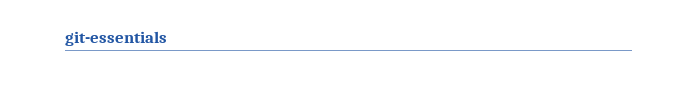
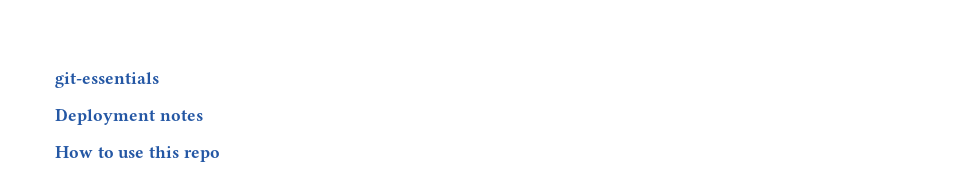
(167, 38) none -> [55,108,203,125] [55,146,220,162] // Deployment notes // How to use this repo

